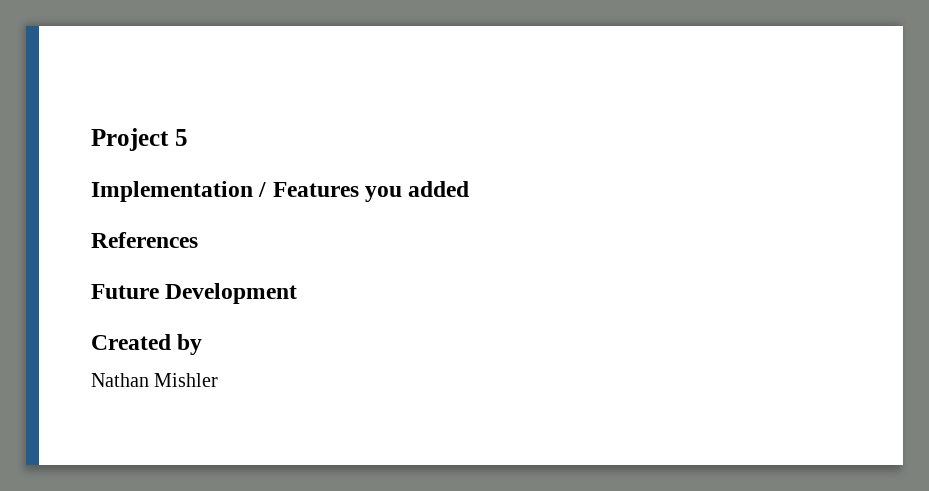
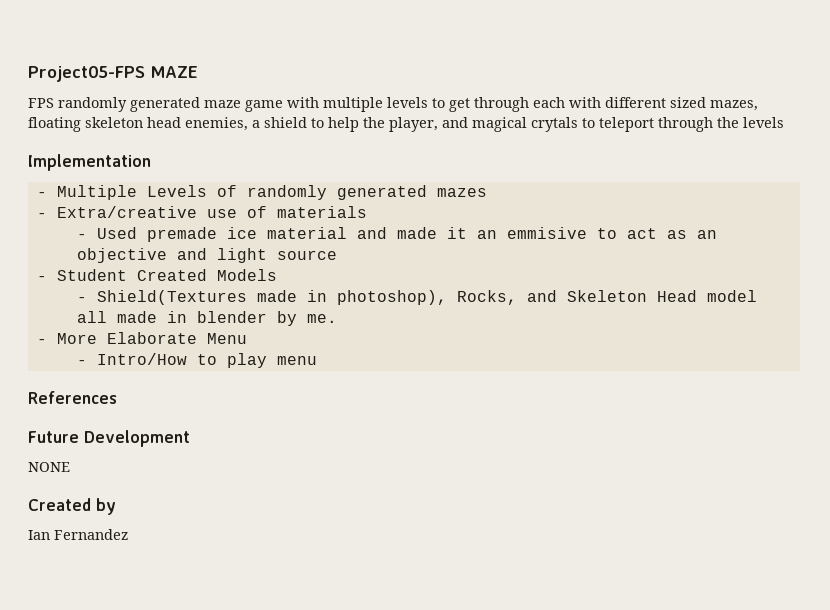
[91,128,188,151] [91,181,470,202] Project 5 // Implementation / Features you added -> [28,66,198,82] [28,97,758,112] [28,117,784,132] [28,154,151,171] [36,185,487,200] [36,206,367,218] [76,227,717,242] [76,248,337,263] [36,269,277,281] [76,290,757,305] [76,311,337,326] [36,332,247,344] [76,353,317,368] Project05-FPS MAZE // FPS randomly generated maze game with multiple levels to get through each with different sized mazes, floating skeleton head enemies, a shield to help the player, and magical crytals to teleport through the levels // Implementation // - Multiple Levels of randomly generated mazes // - Extra/creative use of materials // - Used premade ice material and made it an emmisive to act as an objective and light source // - Student Created Models // - Shield(Textures made in photoshop), Rocks, and Skeleton Head model all made in blender by me. // - More Elaborate Menu // - Intro/How to play menu
(298, 293) none -> [28,462,70,472] // NONE
[91,373,219,387] Nathan Mishler -> [28,529,128,540] Ian Fernandez

